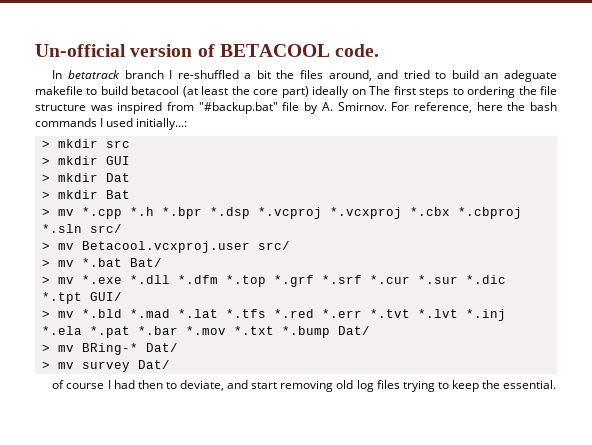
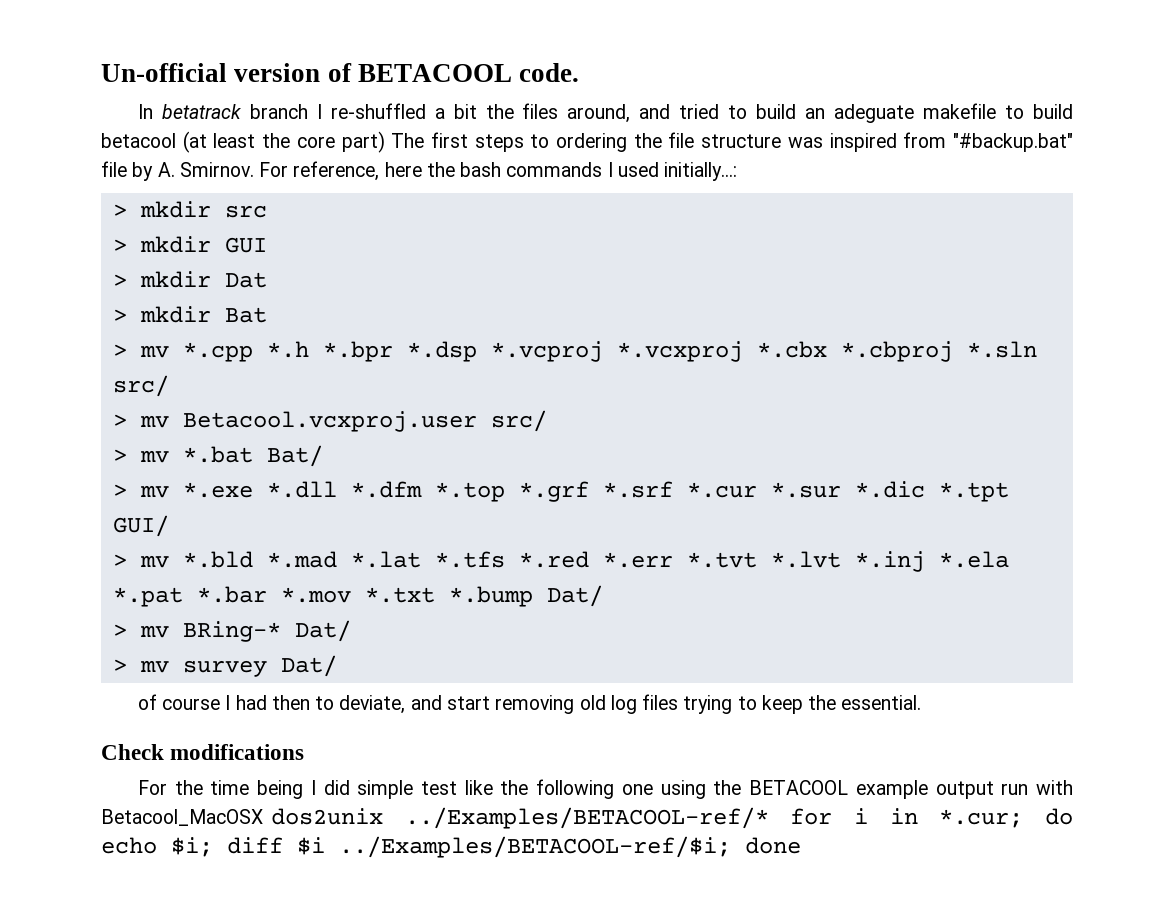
[312,86,366,98] ideally on -> (385, 142) none
(557, 384) none -> [101,744,305,760] [137,779,1073,799] [101,807,1073,829] [101,836,801,858] // Check modifications // For the time being I did simple test like the following one using the BETACOOL example output run with Betacool_MacOSX dos2unix ../Examples/BETACOOL-ref/* for i in *.cur; do echo $i; diff $i ../Examples/BETACOOL-ref/$i; done

